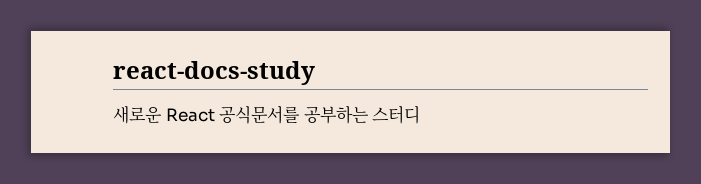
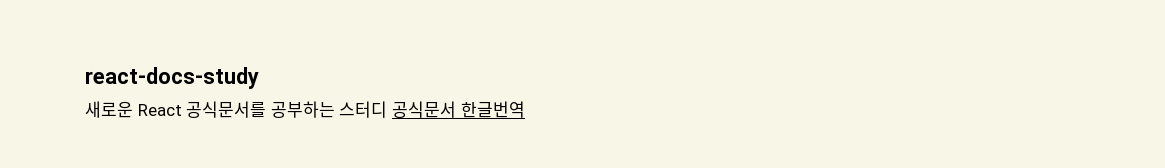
(421, 114) none -> [391,101,525,118] 공식문서 한글번역

